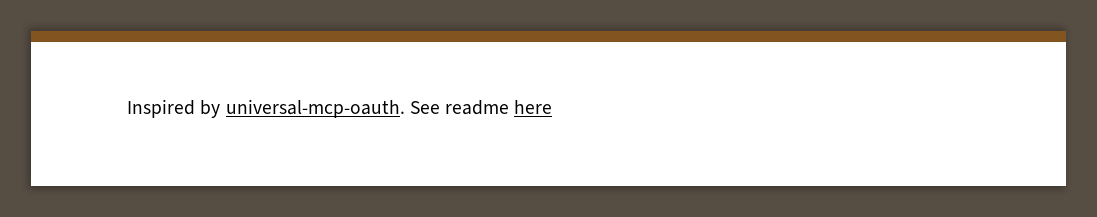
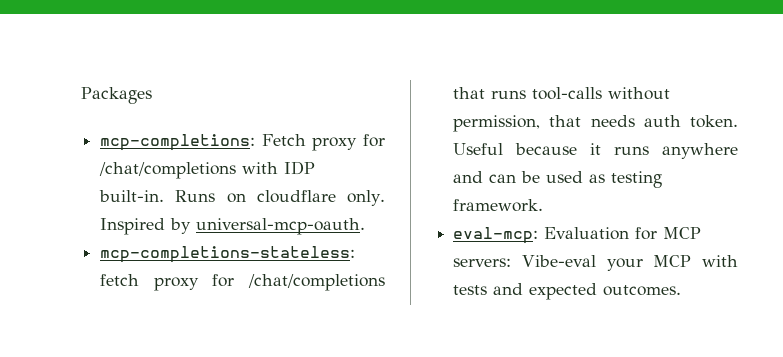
[127,99,553,118] Inspired by universal-mcp-oauth. See readme here -> [81,87,152,104] [100,134,385,151] [99,161,316,179] [99,190,386,206] [100,218,366,235] [100,246,356,263] [100,274,385,291] [453,87,671,100] [453,115,738,132] [453,143,738,159] [453,171,663,188] [453,199,544,212] [453,227,702,244] [453,255,738,271] [453,283,682,300] Packages // mcp-completions: Fetch proxy for /chat/completions with IDP built-in. Runs on cloudflare only. Inspired by universal-mcp-oauth. // mcp-completions-stateless: fetch proxy for /chat/completions that runs tool-calls without permission, that needs auth token. Useful because it runs anywhere and can be used as testing framework. // eval-mcp: Evaluation for MCP servers: Vibe-eval your MCP with tests and expected outcomes.

